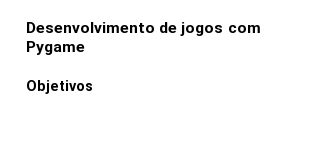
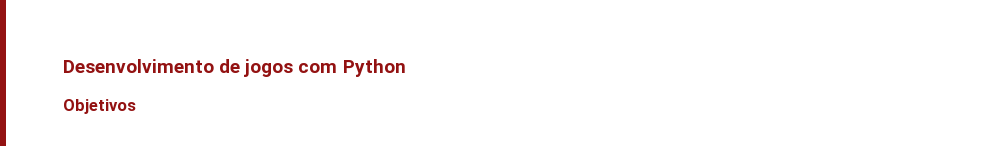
[26,41,85,55] Pygame -> [342,59,406,77] Python

